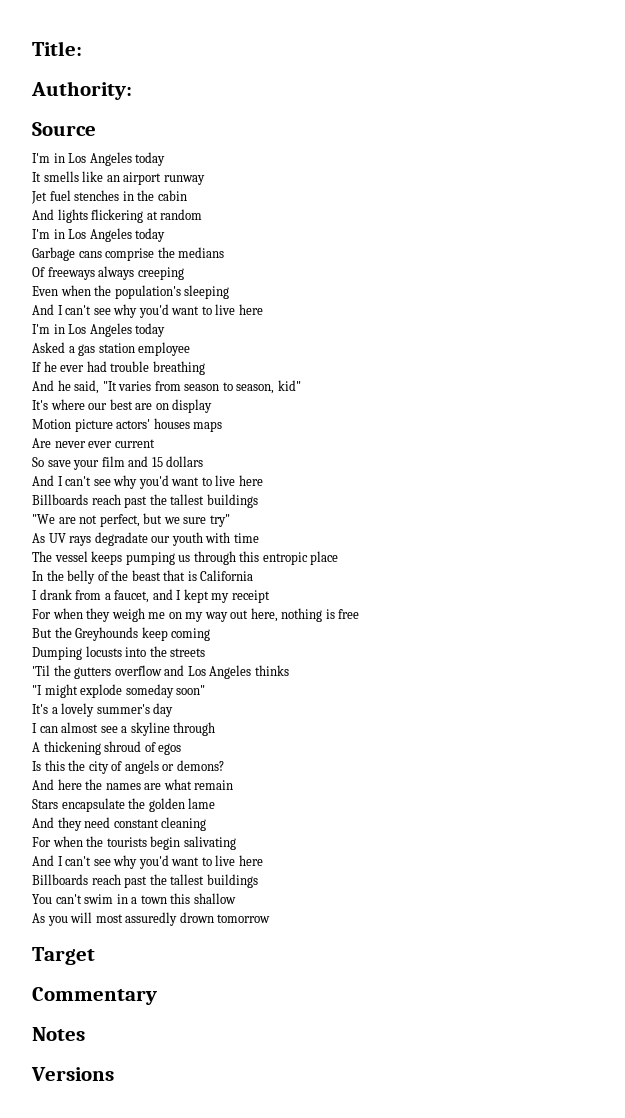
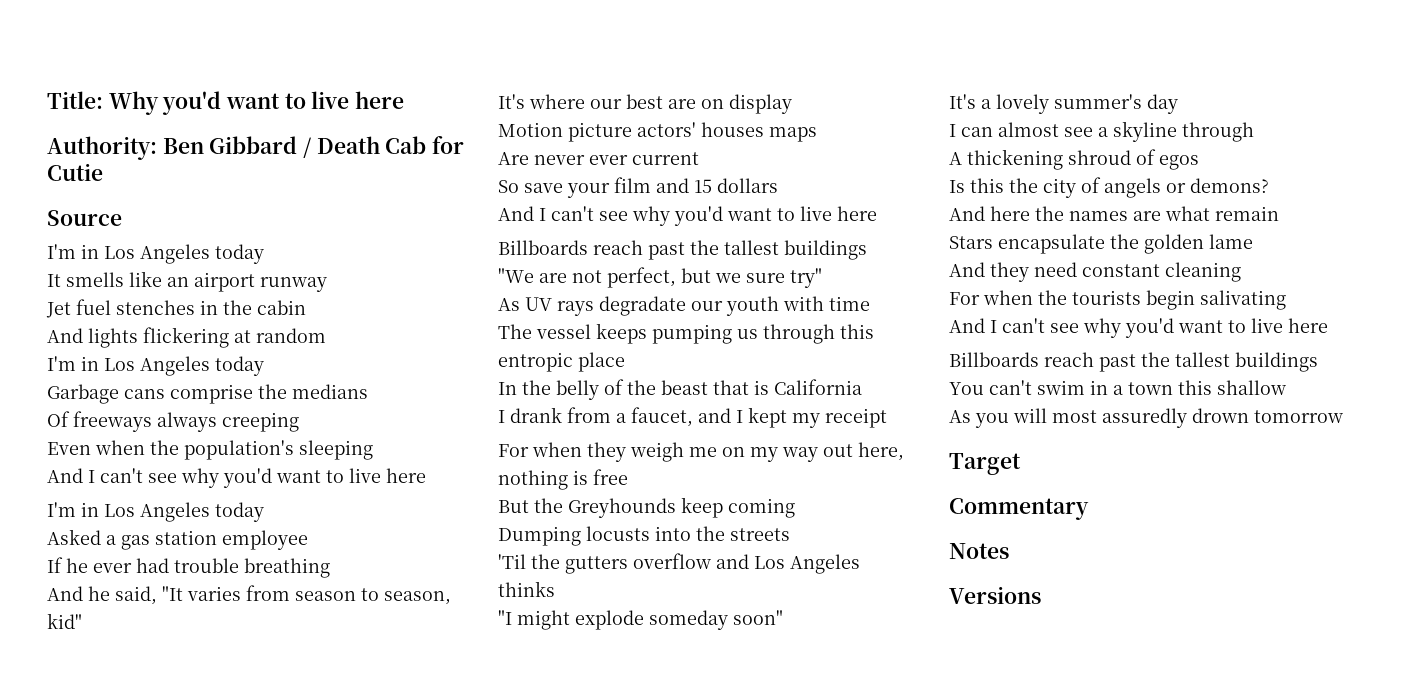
[31,81,132,100] // Authority: -> [108,91,405,115] [47,136,465,160] [47,163,103,181] Why you'd want to live here // Authority: Ben Gibbard / Death Cab for Cutie

